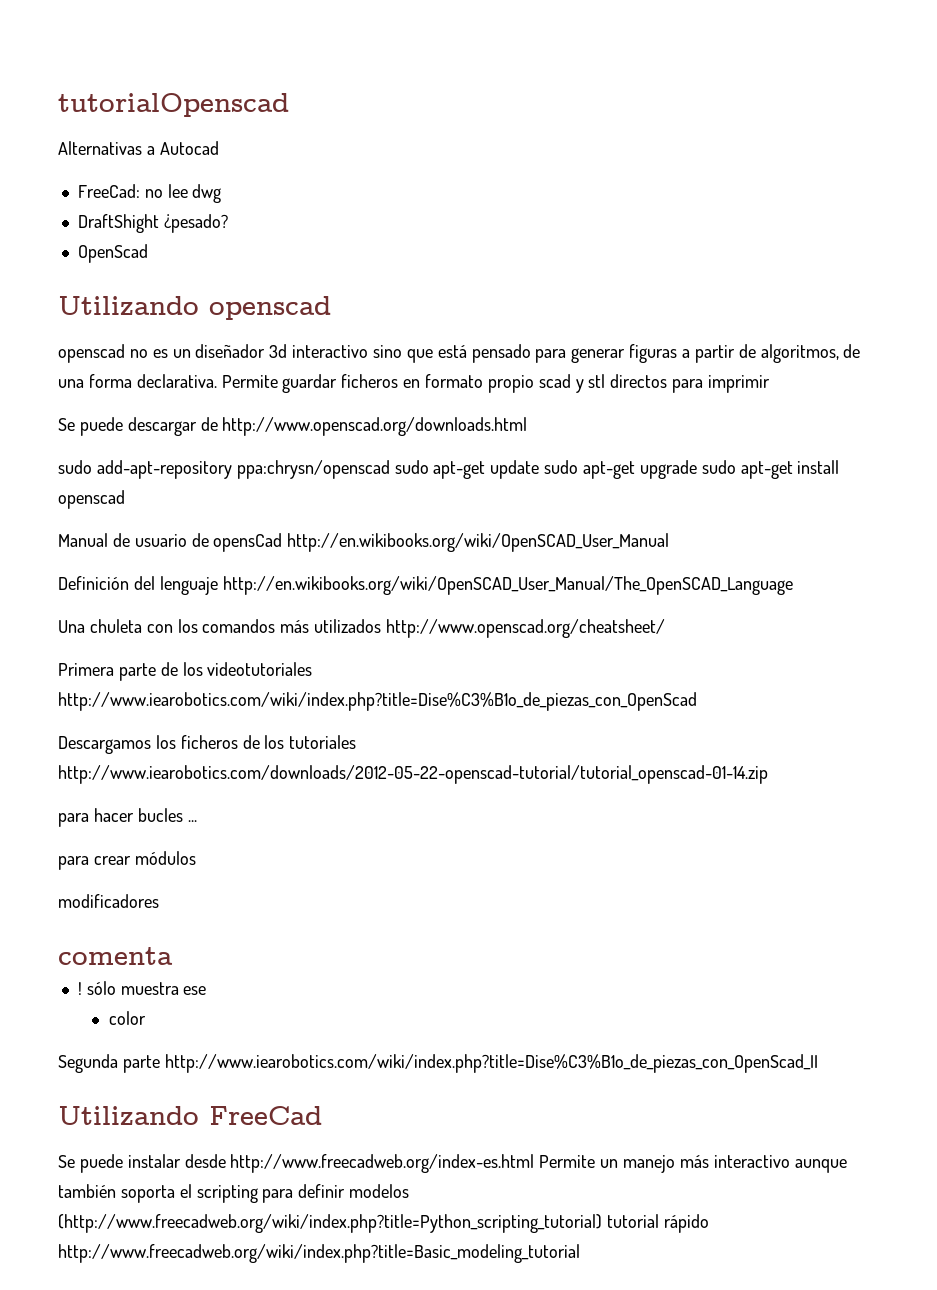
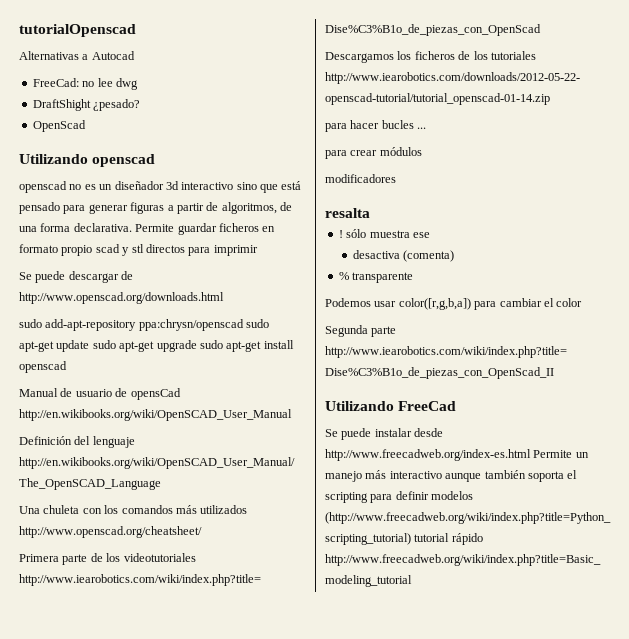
[58,947,173,965] comenta -> [325,208,370,218] resalta
(207, 990) none -> [352,250,455,262] [338,272,414,283] [325,298,554,310] desactiva (comenta) // % transparente // Podemos usar color([r,g,b,a]) para cambiar el

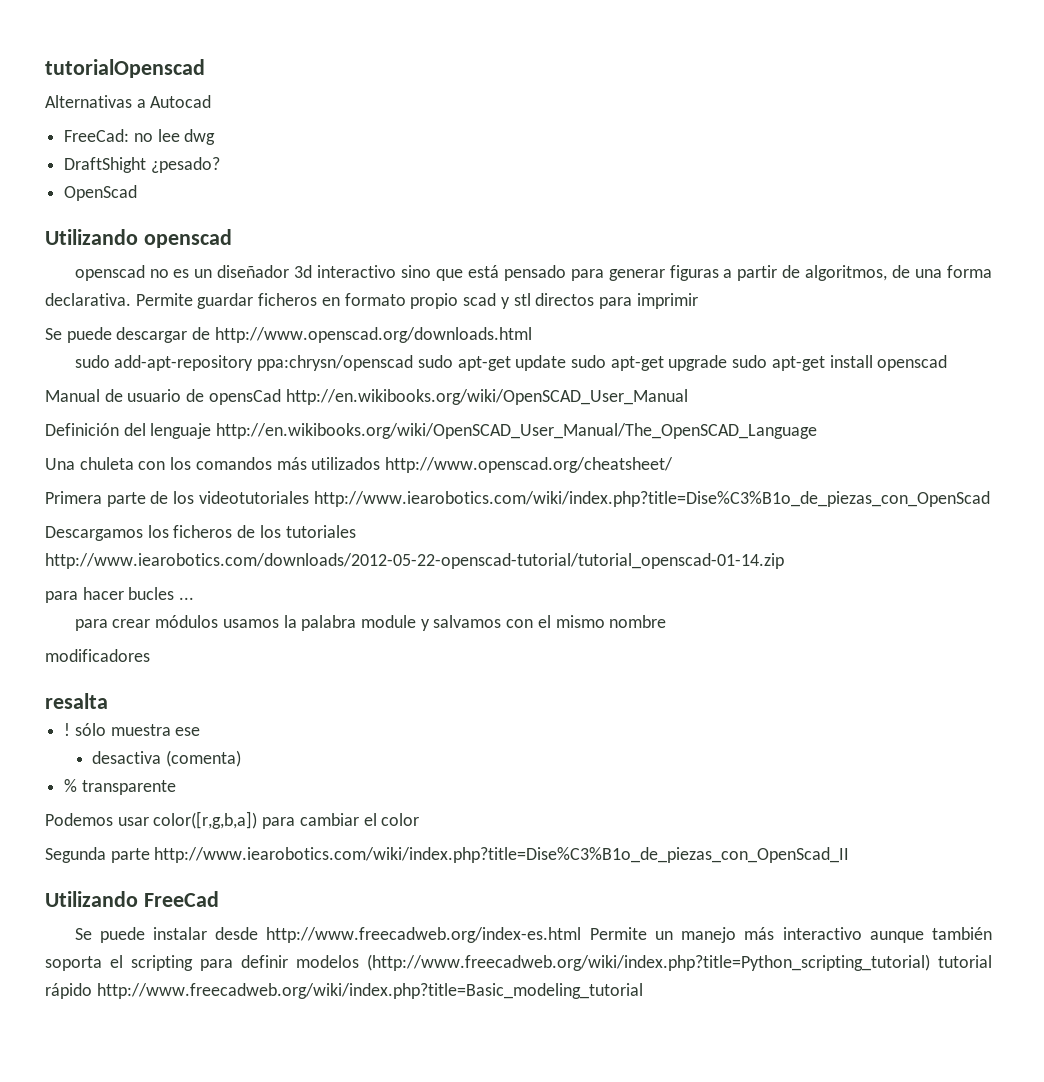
(422, 151) none -> [222,615,667,631] usamos la palabra module y salvamos con el mismo nombre

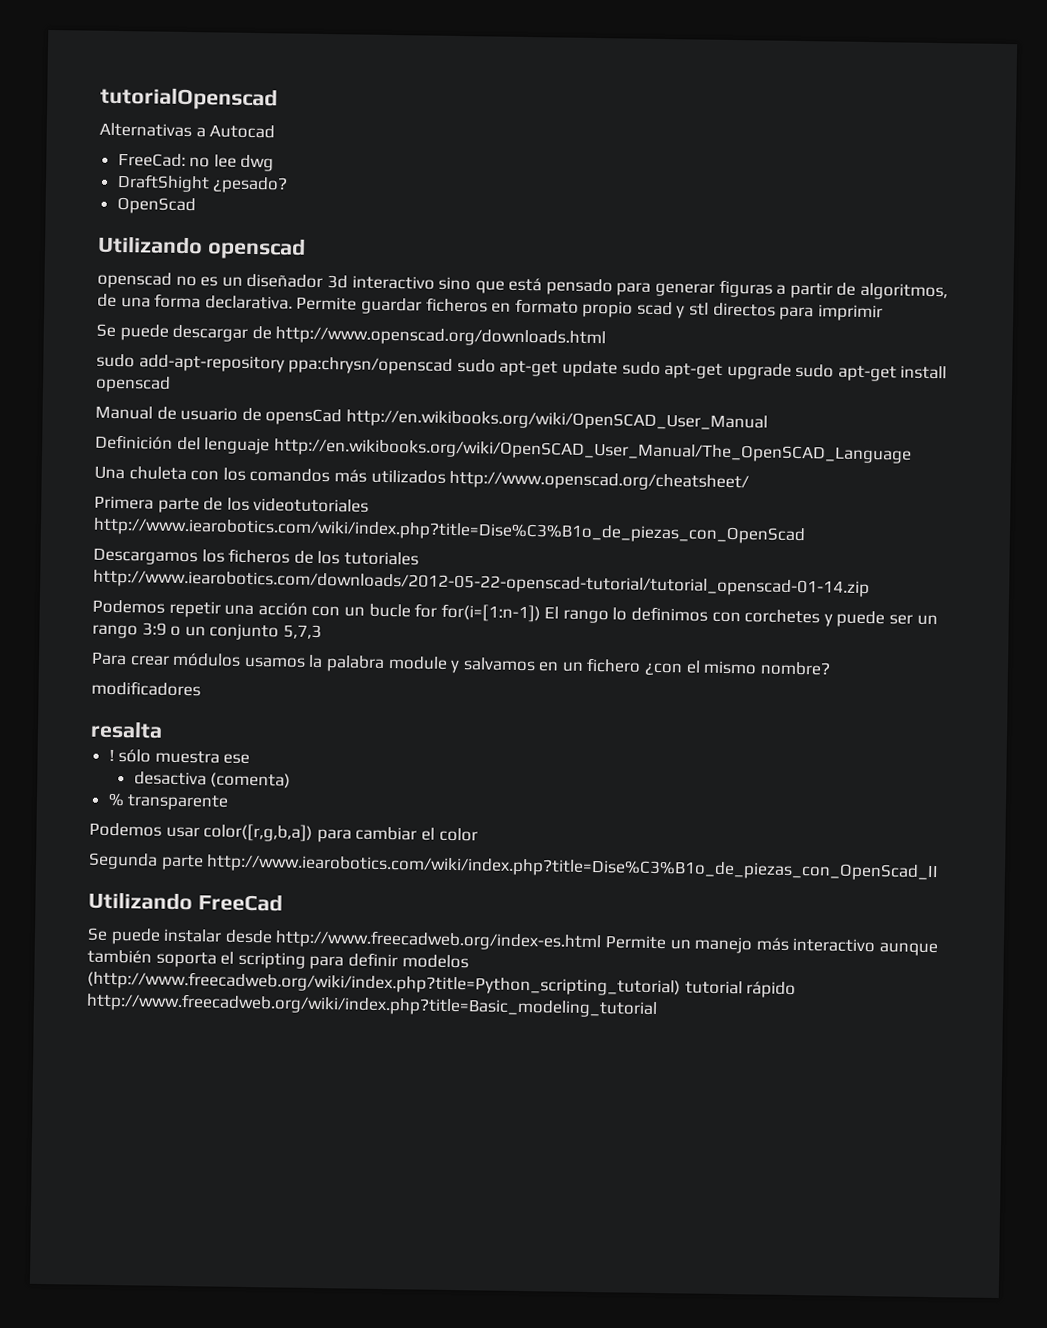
[45,587,195,603] [74,619,108,631] para hacer bucles ... // para -> [92,599,938,628] [92,622,322,641] [91,651,127,666] Podemos repetir una acción con un bucle for for(i=[1:n-1]) El rango lo definimos con corchetes y puede ser un rango 3:9 o un conjunto 5,7,3 // Para
[506,619,534,628] con -> [538,657,684,676] en un fichero ¿con
[609,615,667,628] nombre -> [759,661,831,676] nombre?

